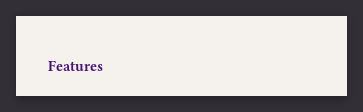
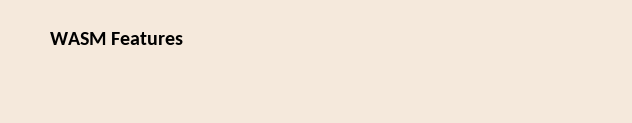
(48, 65) none -> [50,32,106,45] WASM

